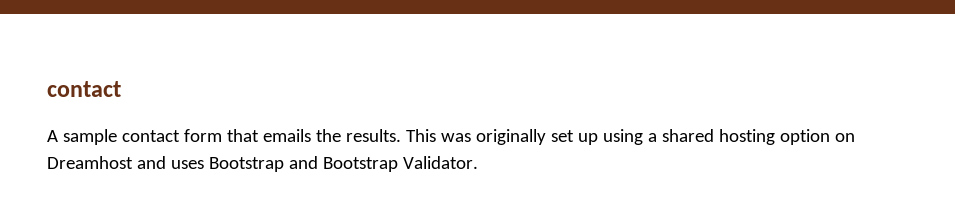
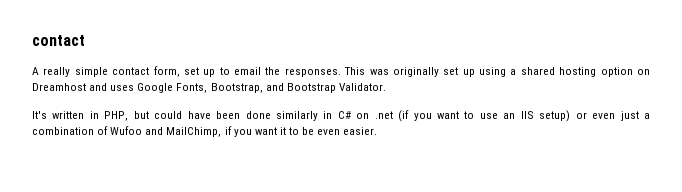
[62,129,401,145] sample contact form that emails the results. -> [43,66,341,77] really simple contact form, set up to email the responses.
[208,157,284,172] Bootstrap -> [137,83,263,93] Google Fonts, Bootstrap,
(478, 162) none -> [32,110,651,122] [32,126,378,137] // It's written in PHP, but could have been done similarly in C# on .net (if you want to use an IIS setup) or even just a combination of Wufoo and MailChimp, if you want it to be even easier.

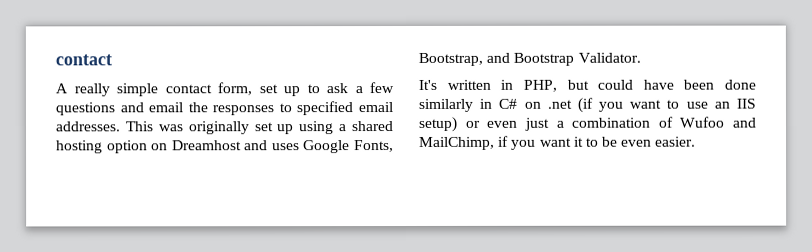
[234,67,341,77] email the responses. -> [326,82,394,94] [55,101,393,116] [55,121,121,132] ask a few questions and email the responses to specified email addresses.

